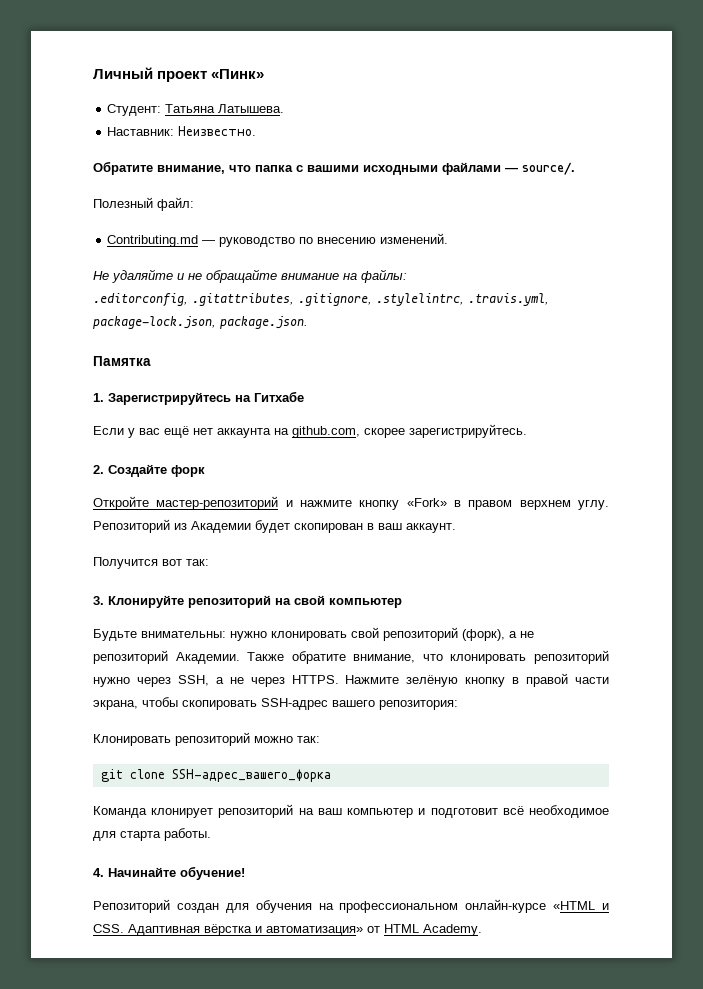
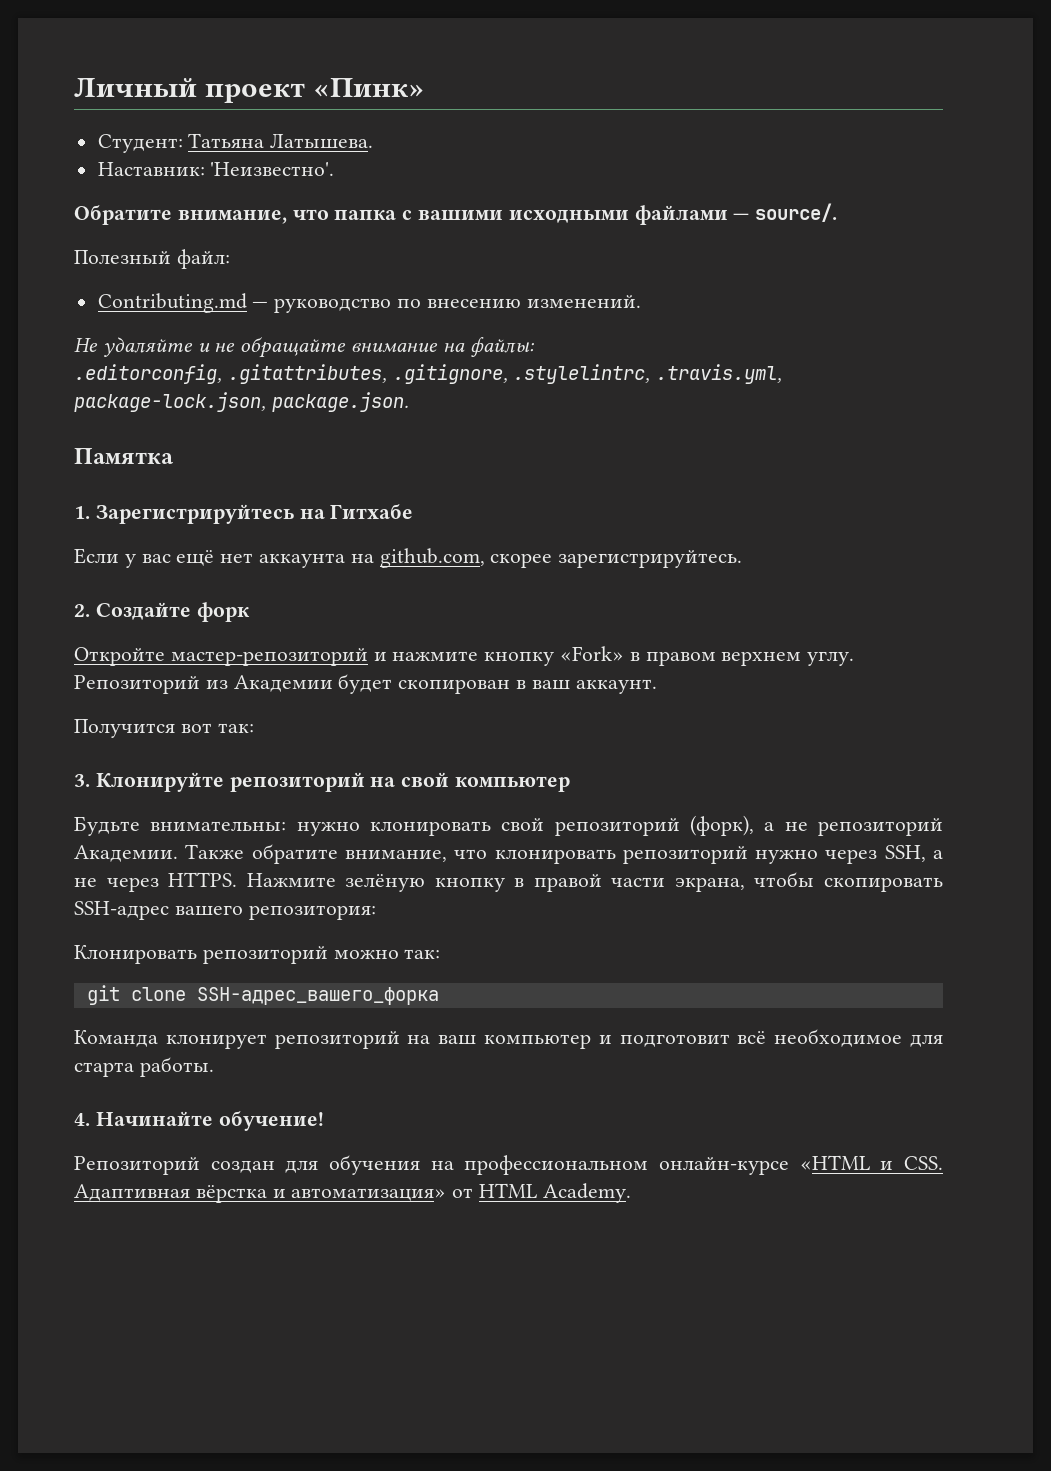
[178,126,257,136] Неизвестно. -> [210,162,335,176] 'Неизвестно'.

